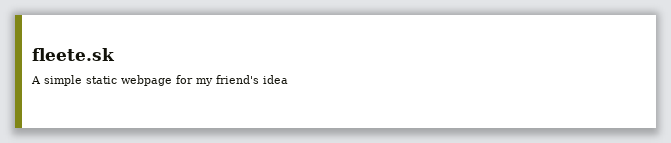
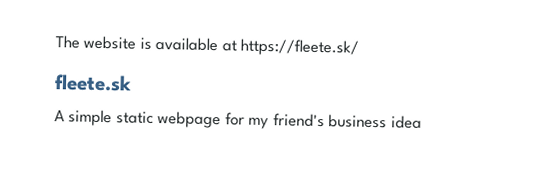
(32, 54) none -> [55,35,360,57] The website is available at https://fleete.sk/ //
(259, 79) none -> [328,114,388,129] business

